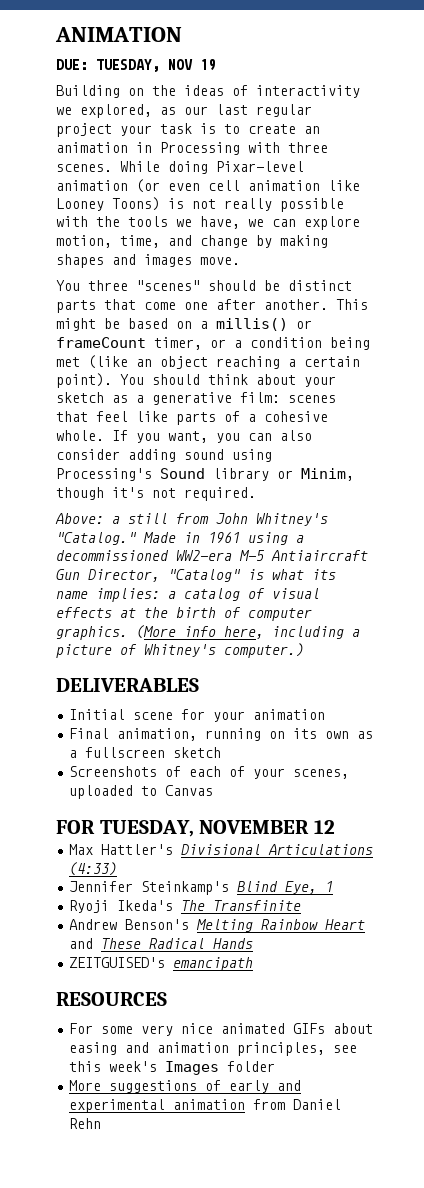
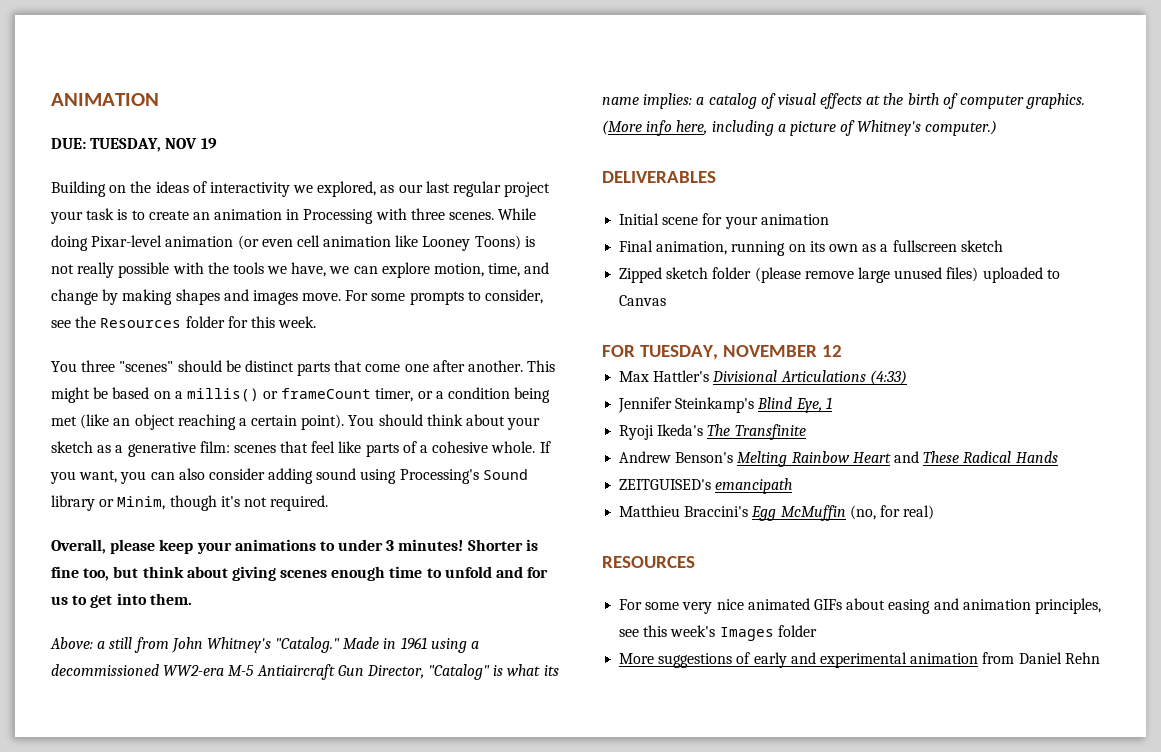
(240, 261) none -> [345,289,544,305] [51,316,317,328] For some prompts to consider, see the Resources folder for this week.
(256, 494) none -> [51,539,538,554] [51,566,549,581] [51,593,192,608] // Overall, please keep your animations to under 3 minutes! Shorter is fine too, but think about giving scenes enough time to unfold and for us to get into them.
[69,766,350,779] Screenshots of each of your scenes, -> [619,267,979,283] Zipped sketch folder (please remove large unused files)
(254, 964) none -> [619,505,935,521] // Matthieu Braccini's Egg McMuffin (no, for real)

